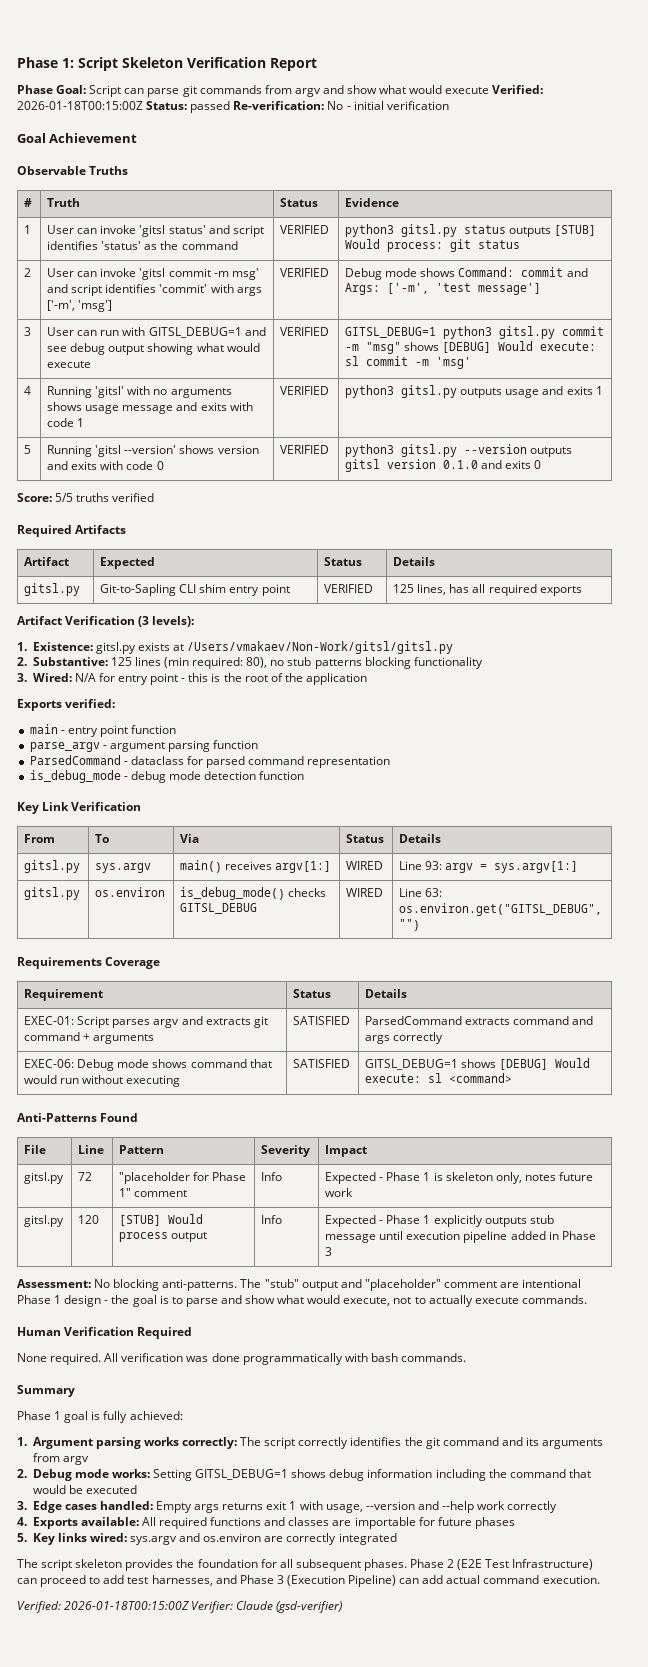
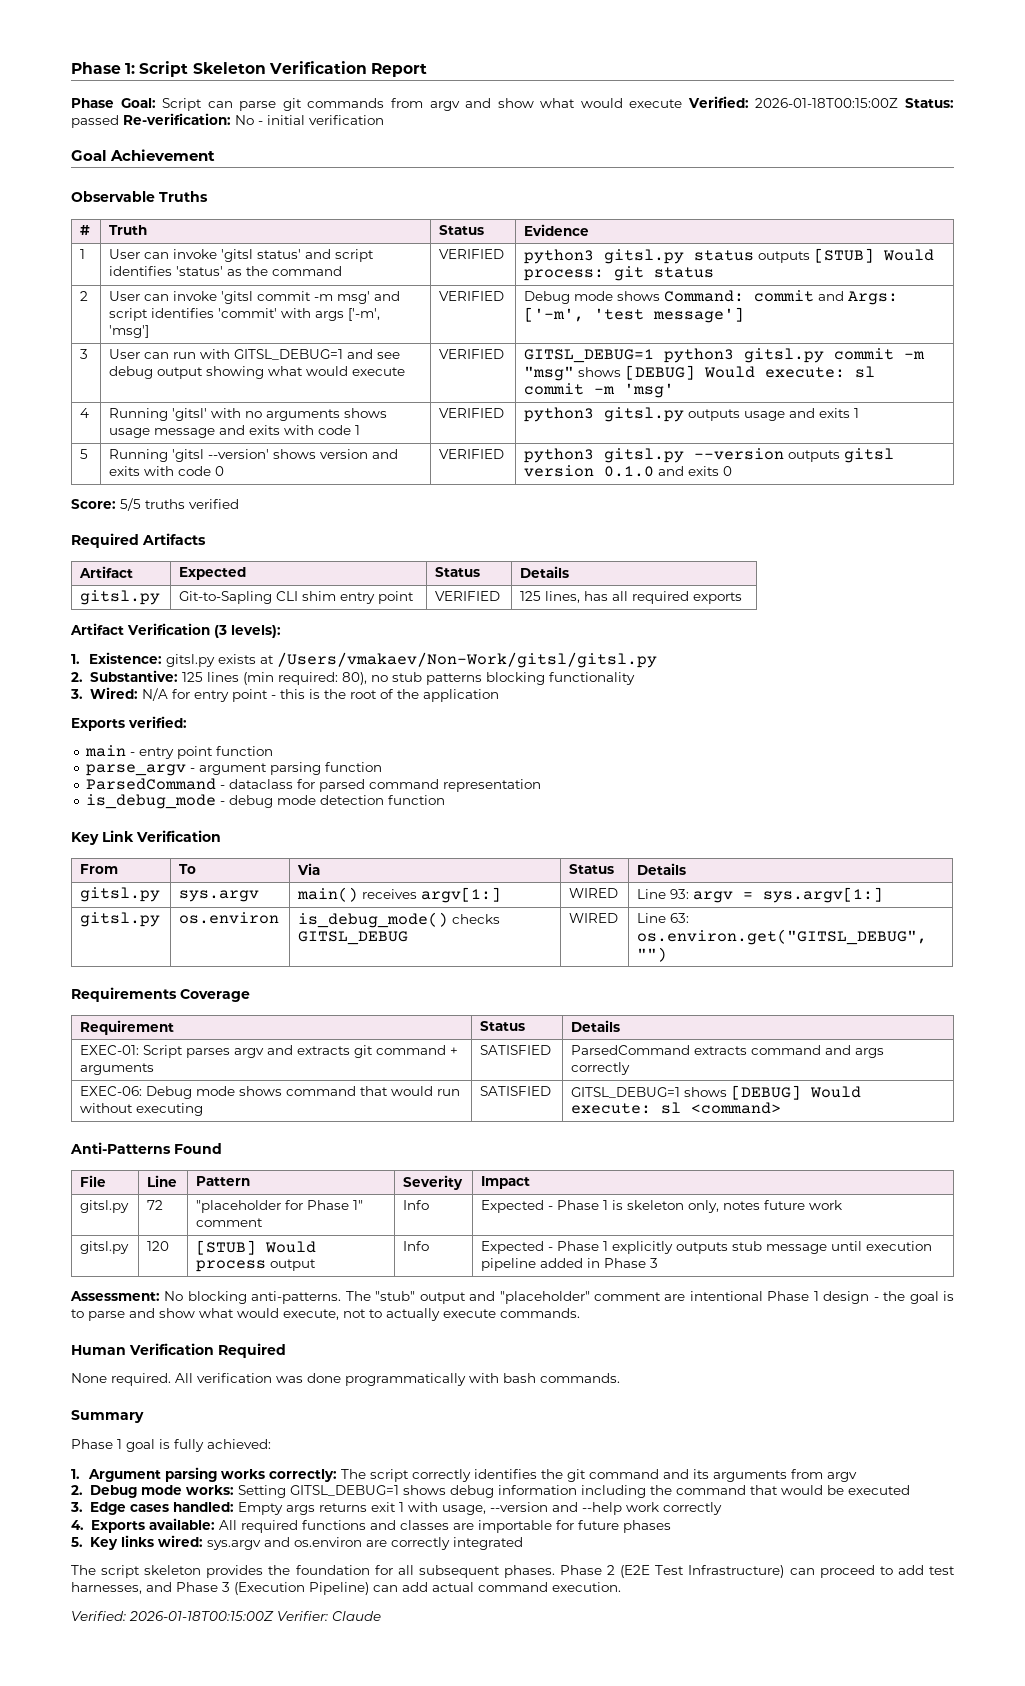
[276,1601,343,1613] (gsd-verifier) -> (381, 1616) none

